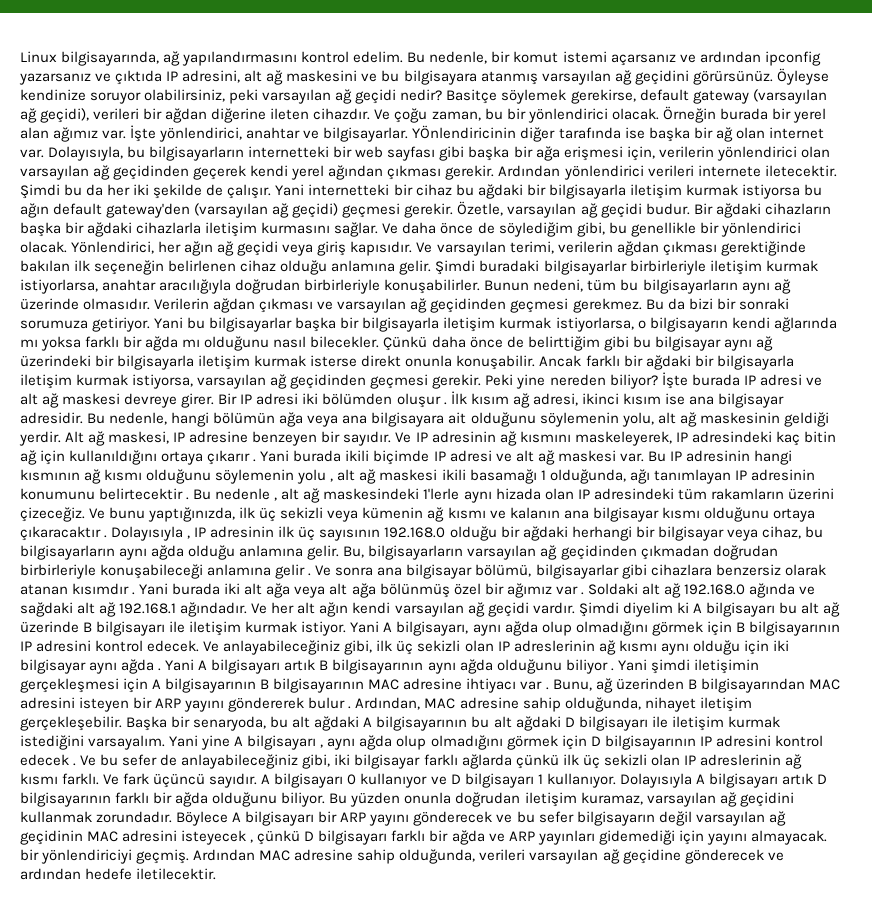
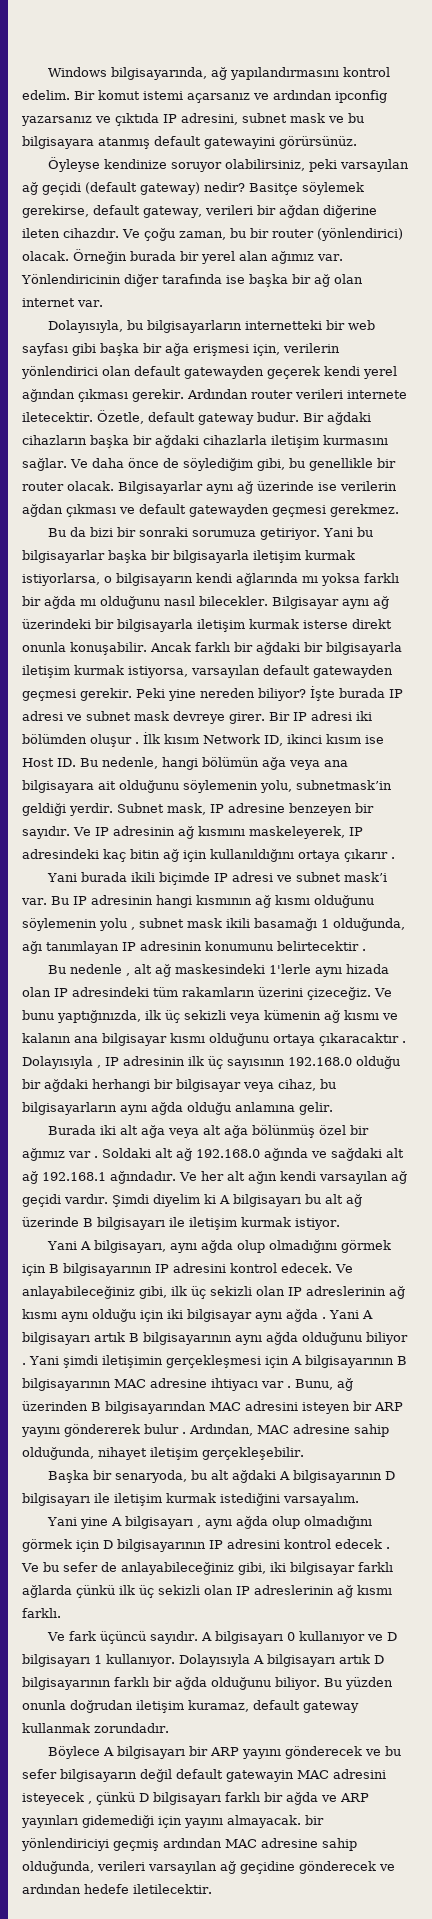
[20,51,57,63] Linux -> [47,67,107,77] Windows
[407,51,511,64] Bu nedenle, bir -> [74,91,95,100] Bir
[244,70,358,85] alt ağ maskesini -> [242,113,325,123] subnet mask
[541,70,689,85] varsayılan ağ geçidini -> [154,136,275,149] default gatewayini
(773, 77) none -> (357, 142) //
(397, 96) none -> [85,182,200,195] (default gateway)
[692,89,827,104] [20,108,90,123] gateway (varsayılan ağ geçidi), -> [143,206,202,218] gateway,
[527,108,608,123] yönlendirici -> [271,228,403,241] router (yönlendirici)
[130,125,517,142] İşte yönlendirici, anahtar ve bilgisayarlar. YÖnlendiricinin -> [21,274,121,284] Yönlendiricinin
(44, 153) none -> (103, 303) //
[20,165,190,180] varsayılan ağ geçidinden -> [134,366,264,379] default gatewayden
[563,165,644,180] yönlendirici -> [250,390,293,399] router
[20,184,822,199] [20,201,642,218] Şimdi bu da her iki şekilde de çalışır. Yani internetteki bir cihaz bu ağdaki bir bilgisayarla iletişim kurmak istiyorsa bu ağın default gateway'den (varsayılan ağ geçidi) geçmesi gerekir. Özetle, varsayılan ağ geçidi -> [96,410,254,425] Özetle, default gateway
[720,222,801,237] [20,241,806,256] [20,260,818,275] [20,279,791,294] [20,298,507,313] yönlendirici olacak. Yönlendirici, her ağın ağ geçidi veya giriş kapısıdır. Ve varsayılan terimi, verilerin ağdan çıkması gerektiğinde bakılan ilk seçeneğin belirlenen cihaz olduğu anlamına gelir. Şimdi buradaki bilgisayarlar birbirleriyle iletişim kurmak istiyorlarsa, anahtar aracılığıyla doğrudan birbirleriyle konuşabilirler. Bunun nedeni, tüm bu bilgisayarların aynı ağ üzerinde olmasıdır. Verilerin ağdan çıkması ve varsayılan ağ geçidinden -> [22,481,397,494] [22,504,269,517] router olacak. Bilgisayarlar aynı ağ üzerinde ise verilerin ağdan çıkması ve default gatewayden
(642, 305) none -> (399, 510) //
[383,336,721,351] Çünkü daha önce de belirttiğim gibi bu bilgisayar -> [271,596,339,609] Bilgisayar
[270,374,367,389] ağ geçidinden -> [263,665,393,678] default gatewayden
[20,393,121,408] alt ağ maskesi -> [86,711,169,721] subnet mask
[512,393,578,408] ağ adresi, -> [203,734,283,746] Network ID,
[688,393,784,408] [20,412,83,424] ana bilgisayar adresidir. -> [22,758,76,767] Host ID.
[657,412,829,427] [19,431,170,446] alt ağ maskesinin geldiği yerdir. Alt ağ maskesi, -> [296,780,392,790] [22,803,206,816] subnetmask’in geldiği yerdir. Subnet mask,
(257, 460) none -> (395, 858) //
[515,450,616,465] alt ağ maskesi -> [295,872,387,882] subnet mask’i
[337,469,438,484] alt ağ maskesi -> [139,918,222,928] subnet mask
(190, 498) none -> (366, 950) //
[343,545,778,560] [20,564,826,579] [20,583,221,595] Bu, bilgisayarların varsayılan ağ geçidinden çıkmadan doğrudan birbirleriyle konuşabileceği anlamına gelir . Ve sonra ana bilgisayar bölümü, bilgisayarlar gibi cihazlara benzersiz olarak atanan kısımdır . Yani burada -> [47,1125,96,1135] // Burada
(347, 628) none -> (340, 1224) //
(122, 723) none -> (304, 1453) //
[471,716,561,731] bu alt ağdaki -> (382, 1476) none
(166, 742) none -> (359, 1499) //
(100, 779) none -> (61, 1613) //
[646,792,794,807] varsayılan ağ geçidini -> [253,1700,359,1713] default gateway
(173, 817) none -> (169, 1728) //
[695,811,786,826] [20,830,83,845] varsayılan ağ geçidinin -> [176,1769,294,1782] default gatewayin
[136,849,256,864] geçmiş. Ardından -> [113,1838,222,1851] geçmiş ardından

